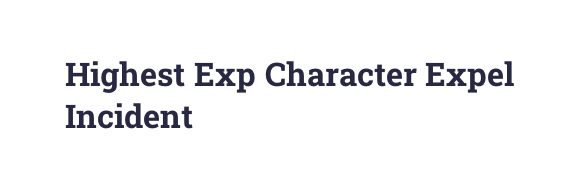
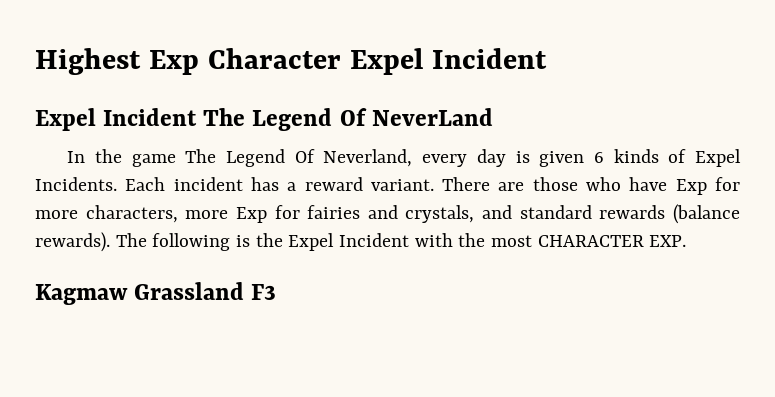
(193, 116) none -> [35,108,493,131] [67,149,742,167] [35,177,740,195] [35,204,740,224] [35,232,687,252] [35,282,277,305] // Expel Incident The Legend Of NeverLand // In the game The Legend Of Neverland, every day is given 6 kinds of Expel Incidents. Each incident has a reward variant. There are those who have Exp for more characters, more Exp for fairies and crystals, and standard rewards (balance rewards). The following is the Expel Incident with the most CHARACTER EXP. // Kagmaw Grassland F3

